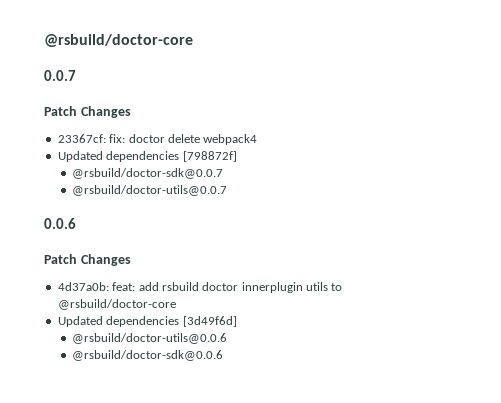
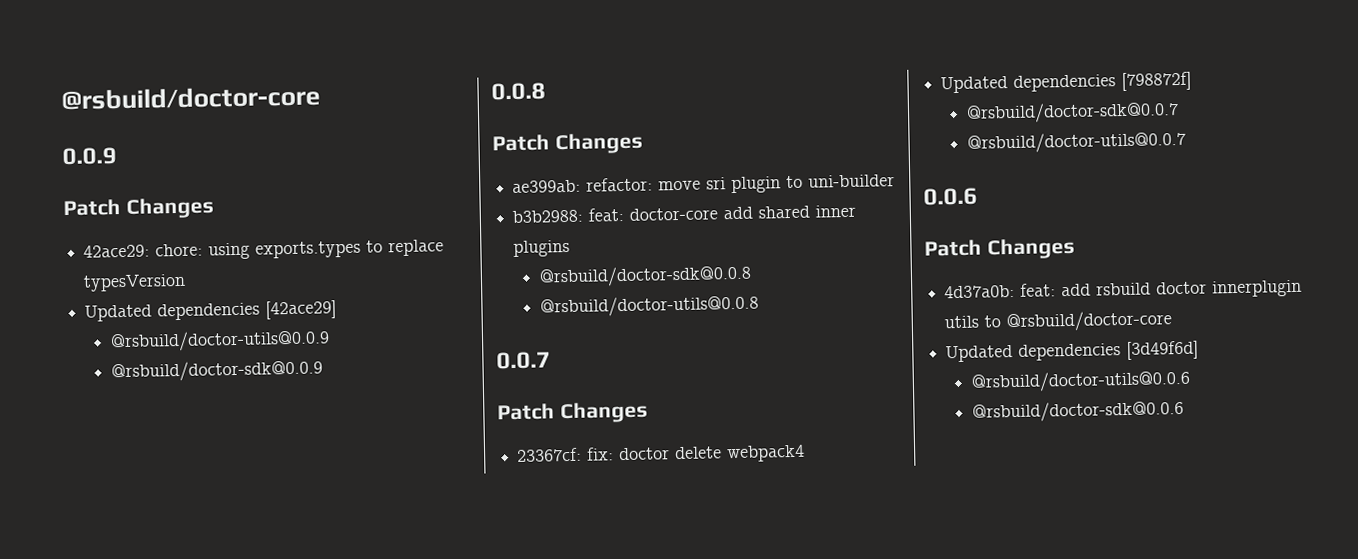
[44,34,193,47] @rsbuild/doctor-core -> [61,85,321,111] [62,147,117,166] [63,197,214,219] [83,239,445,260] [83,273,187,292] [84,300,338,322] [109,329,330,353] [110,359,323,383] [491,82,546,101] [492,132,643,155] [512,174,896,194] [512,204,857,223] [513,239,571,257] [538,264,752,288] [539,294,759,318] @rsbuild/doctor-core // 0.0.9 // Patch Changes // 42ace29: chore: using exports.types to replace typesVersion // Updated dependencies [42ace29] // @rsbuild/doctor-utils@0.0.9 // @rsbuild/doctor-sdk@0.0.9 // 0.0.8 // Patch Changes // ae399ab: refactor: move sri plugin to uni-builder // b3b2988: feat: doctor-core add shared inner plugins // @rsbuild/doctor-sdk@0.0.8 // @rsbuild/doctor-utils@0.0.8

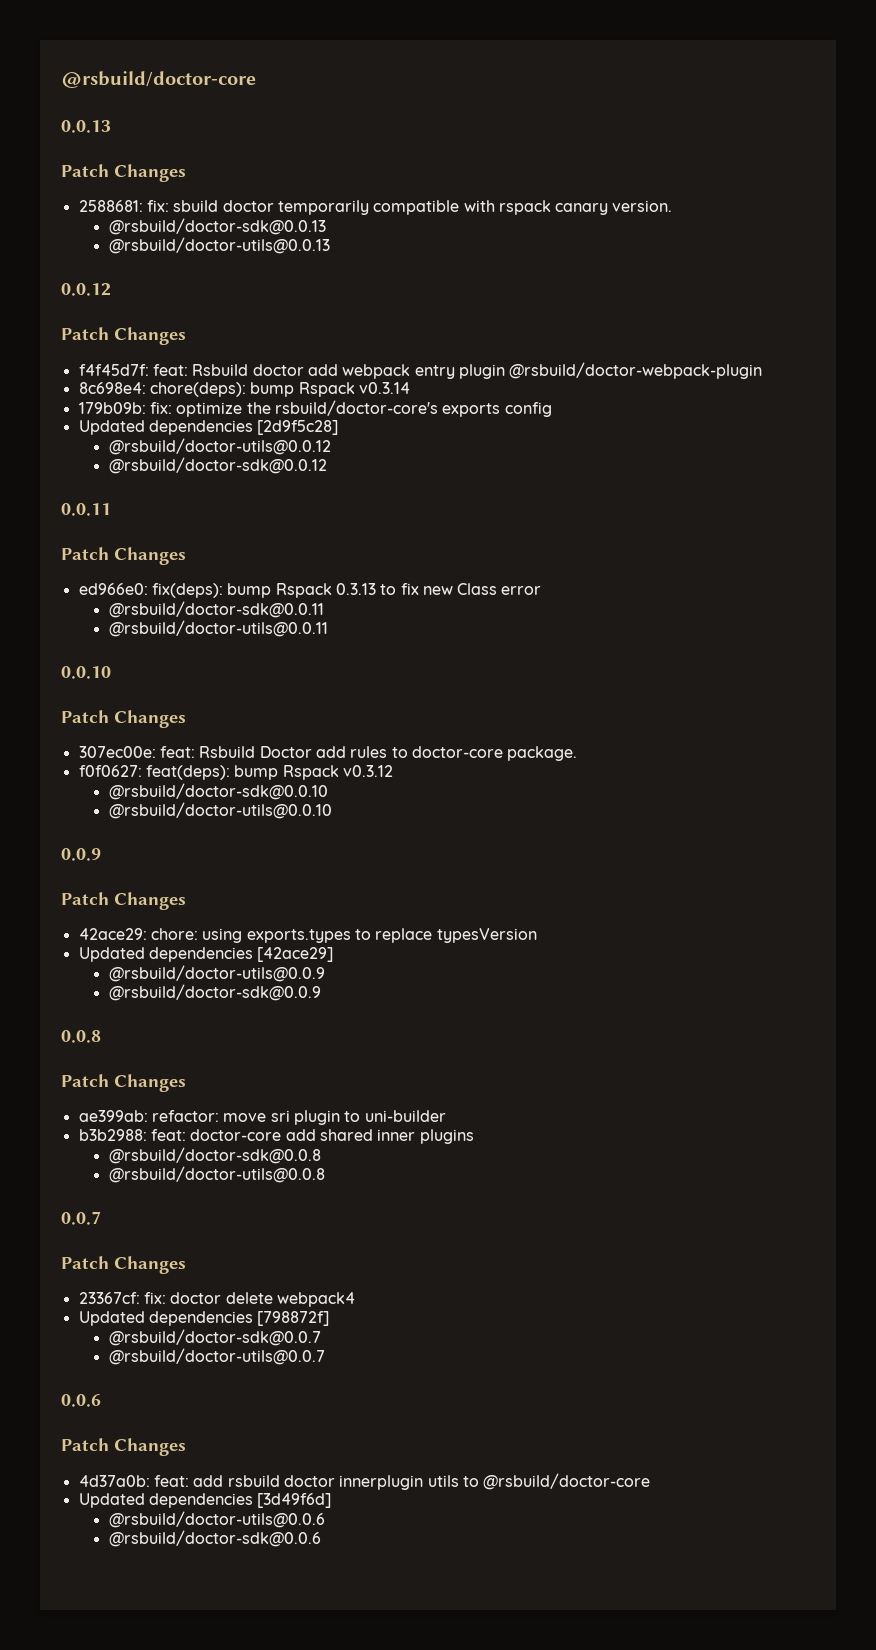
[61,85,321,111] @rsbuild/doctor-core -> [61,71,256,88] [61,120,111,133] [61,164,186,182] [78,200,673,215] [108,218,326,235] [108,237,330,254] [61,283,111,296] [61,327,186,345] [78,362,763,379] [78,382,410,397] [78,400,552,417] [78,420,339,435] [108,438,331,455] [108,457,327,474] [61,503,111,516] [61,547,186,565] [78,583,542,598] [108,601,324,618] [108,620,328,637] [61,666,111,679] [61,710,186,728] [78,746,578,761] [78,765,393,780] [108,783,328,800] [108,802,332,819] @rsbuild/doctor-core // 0.0.13 // Patch Changes // 2588681: fix: sbuild doctor temporarily compatible with rspack canary version. // @rsbuild/doctor-sdk@0.0.13 // @rsbuild/doctor-utils@0.0.13 // 0.0.12 // Patch Changes // f4f45d7f: feat: Rsbuild doctor add webpack entry plugin @rsbuild/doctor-webpack-plugin // 8c698e4: chore(deps): bump Rspack v0.3.14 // 179b09b: fix: optimize the rsbuild/doctor-core's exports config // Updated dependencies [2d9f5c28] // @rsbuild/doctor-utils@0.0.12 // @rsbuild/doctor-sdk@0.0.12 // 0.0.11 // Patch Changes // ed966e0: fix(deps): bump Rspack 0.3.13 to fix new Class error // @rsbuild/doctor-sdk@0.0.11 // @rsbuild/doctor-utils@0.0.11 // 0.0.10 // Patch Changes // 307ec00e: feat: Rsbuild Doctor add rules to doctor-core package. // f0f0627: feat(deps): bump Rspack v0.3.12 // @rsbuild/doctor-sdk@0.0.10 // @rsbuild/doctor-utils@0.0.10

